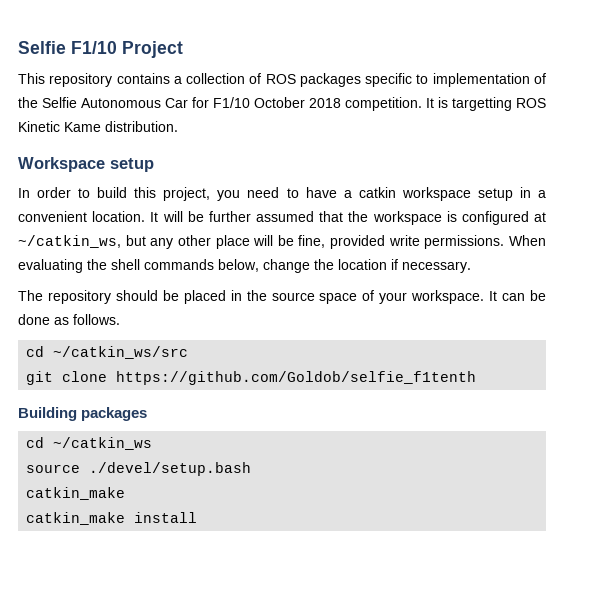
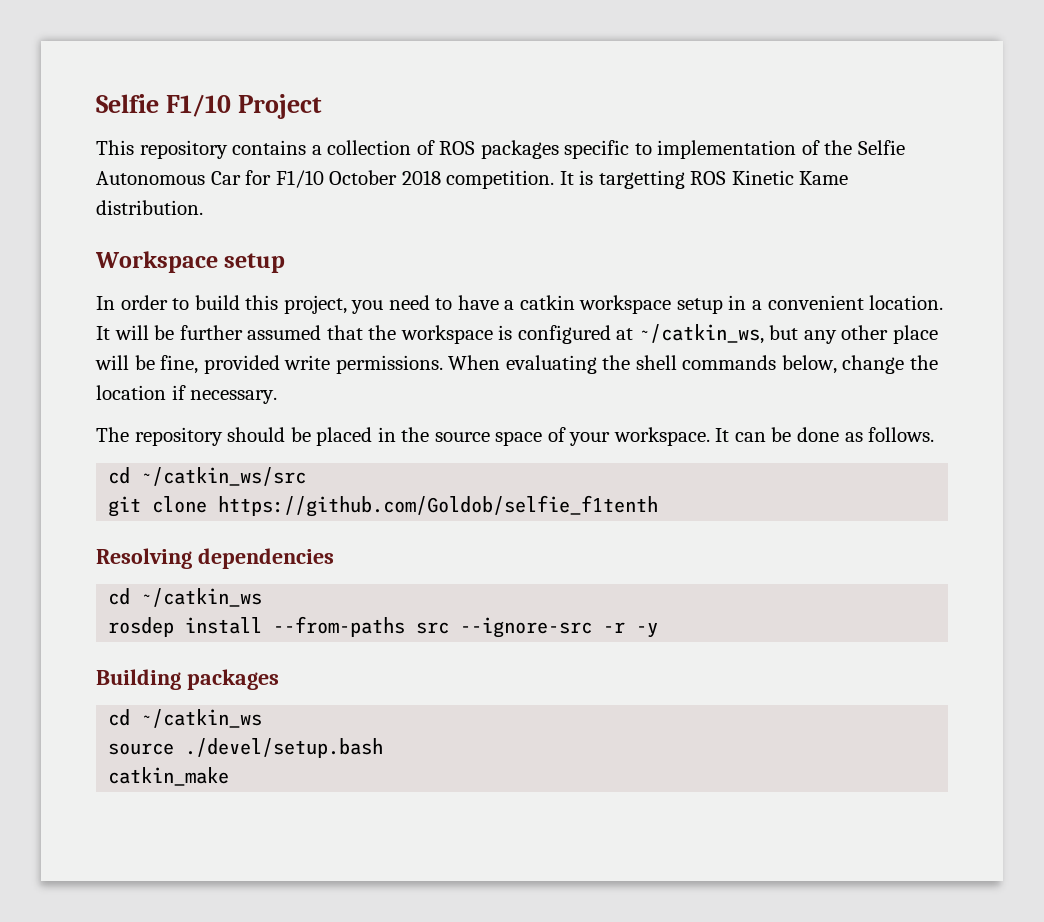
(477, 378) none -> [96,548,334,569] [108,588,263,607] [108,616,659,638] // Resolving dependencies // cd ~/catkin_ws // rosdep install --from-paths src --ignore-src -r -y
[26,512,198,525] // catkin_make install -> (230, 776) none

